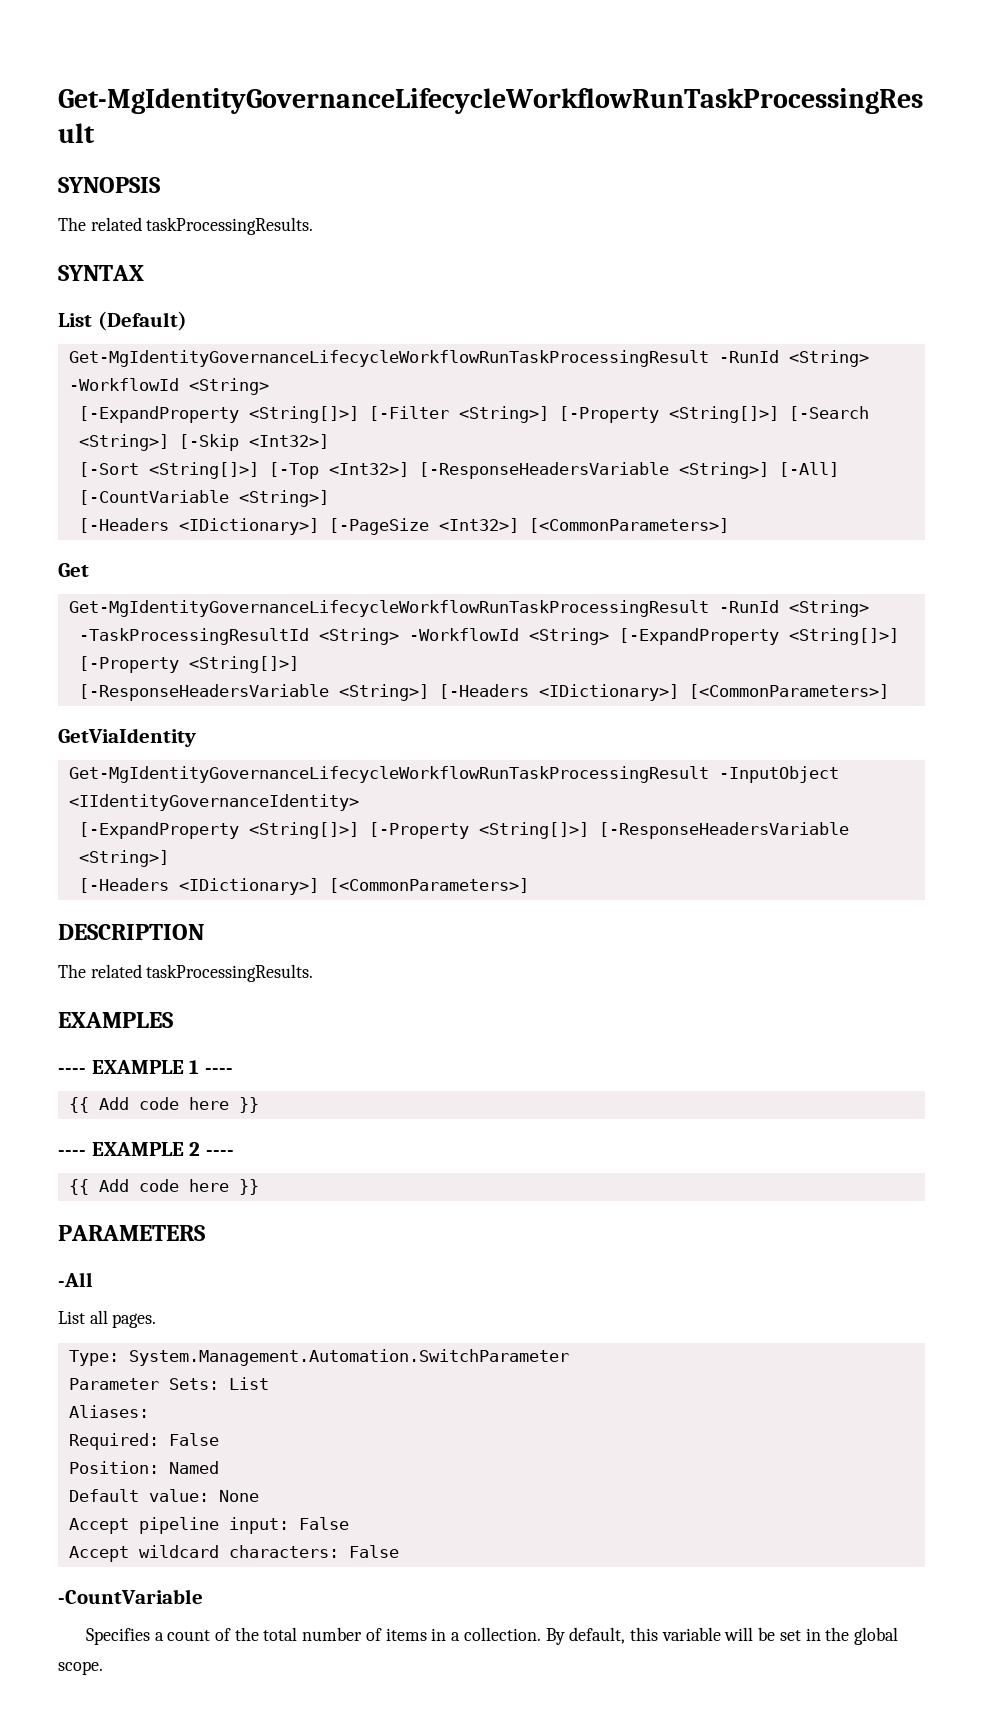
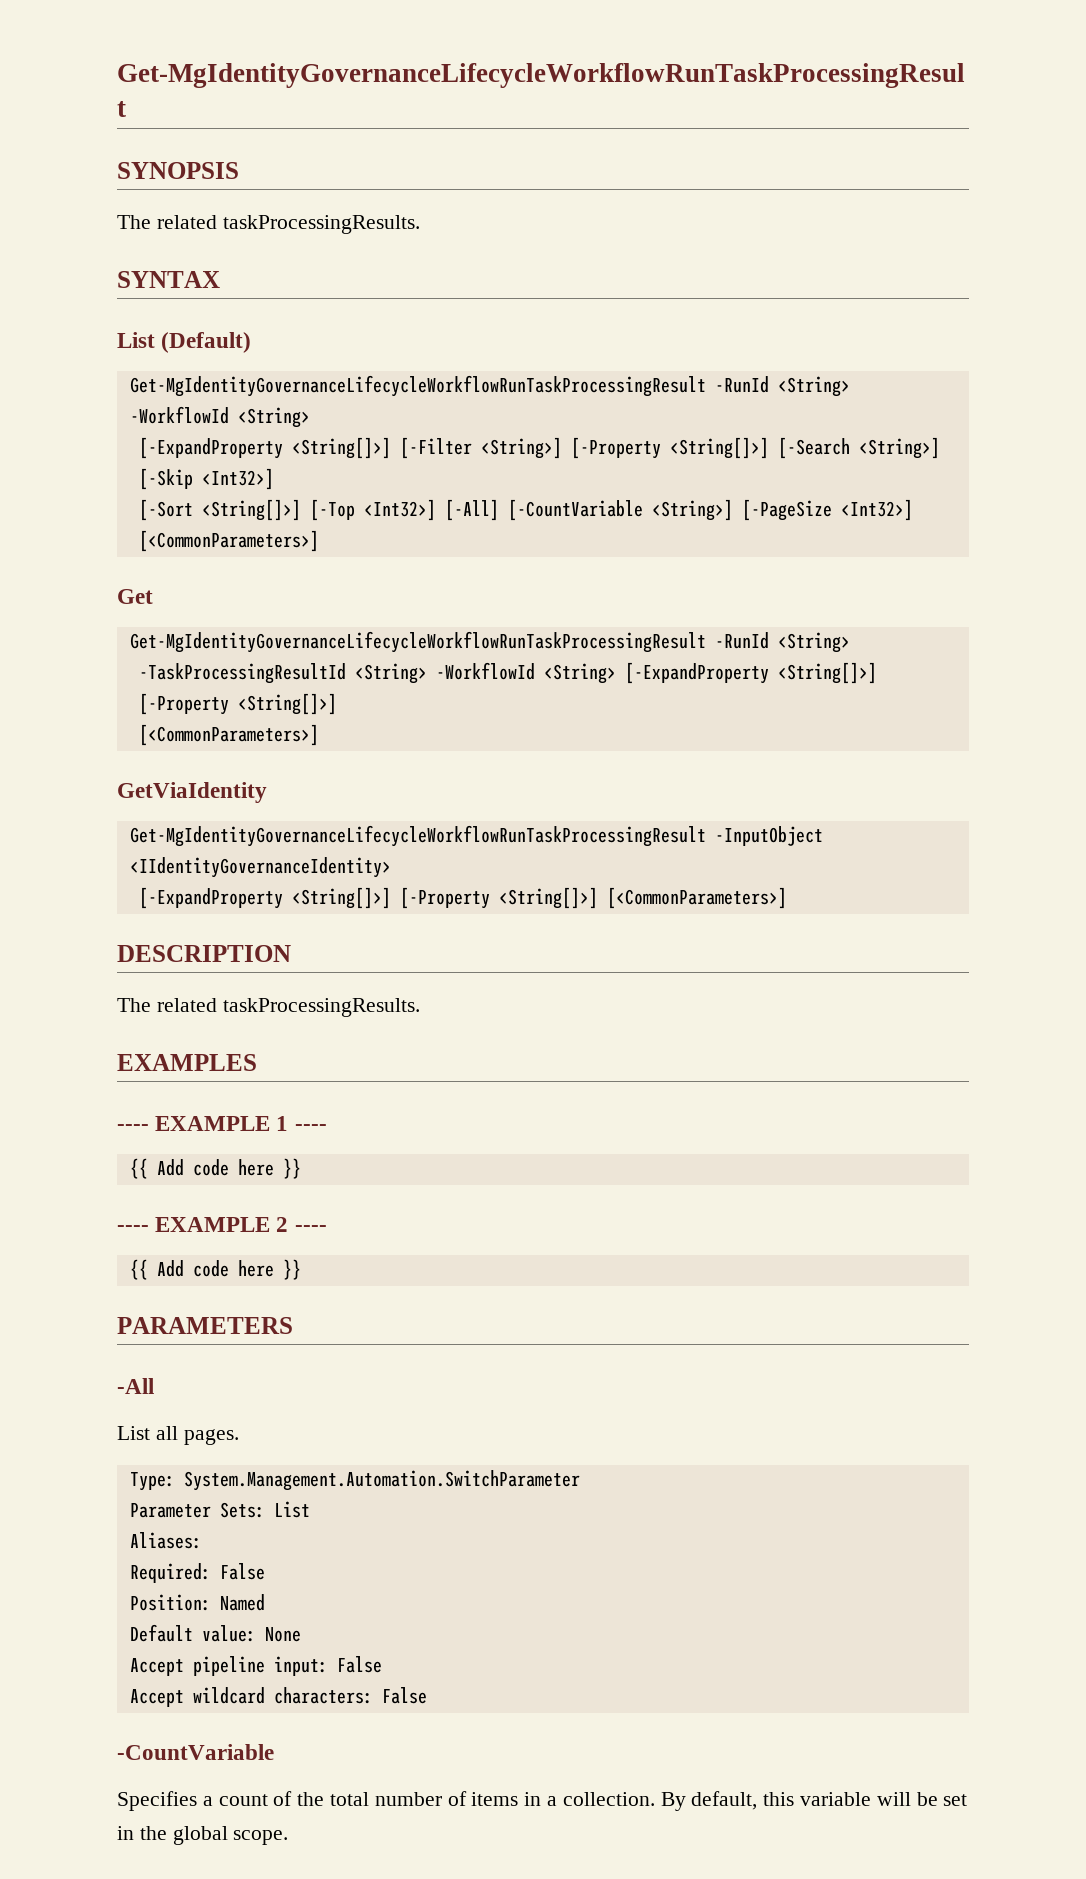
[418,462,769,479] [-ResponseHeadersVariable <String>] -> (436, 510) none
[78,518,319,535] // [-Headers <IDictionary>] -> (733, 510) none
[78,684,679,701] [-ResponseHeadersVariable <String>] [-Headers <IDictionary>] -> (337, 704) none
[598,822,849,839] [78,850,169,867] [78,878,319,895] [-ResponseHeadersVariable <String>] // [-Headers <IDictionary>] -> (598, 898) none

